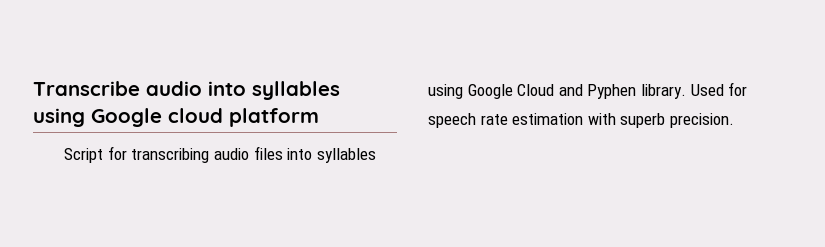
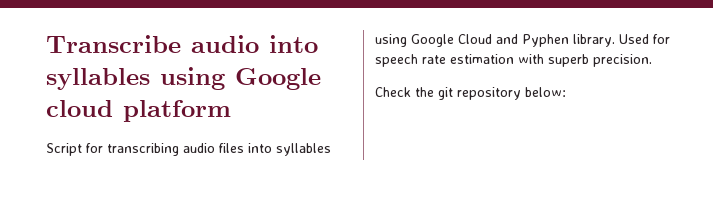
(734, 120) none -> [375,87,566,100] // Check the git repository below:

